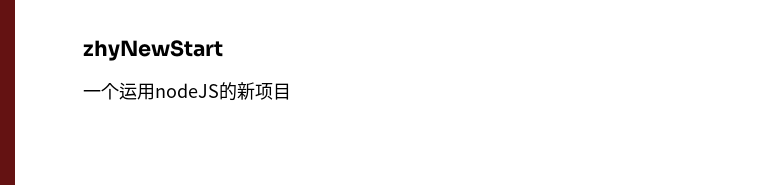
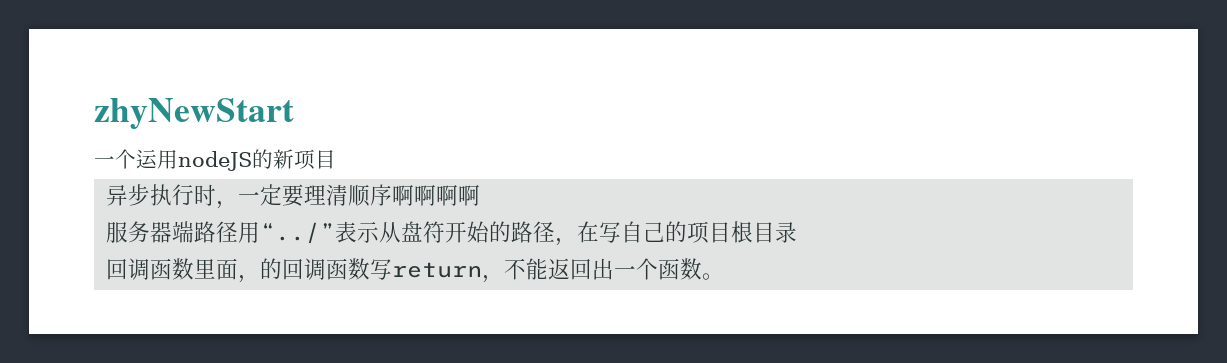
(291, 91) none -> [106,184,481,209] [106,221,798,246] [106,258,725,283] // 异步执行时，一定要理清顺序啊啊啊啊 // 服务器端路径用“../”表示从盘符开始的路径，在写自己的项目根目录 // 回调函数里面，的回调函数写return，不能返回出一个函数。

